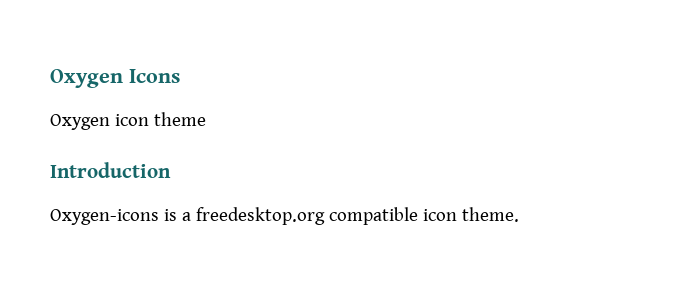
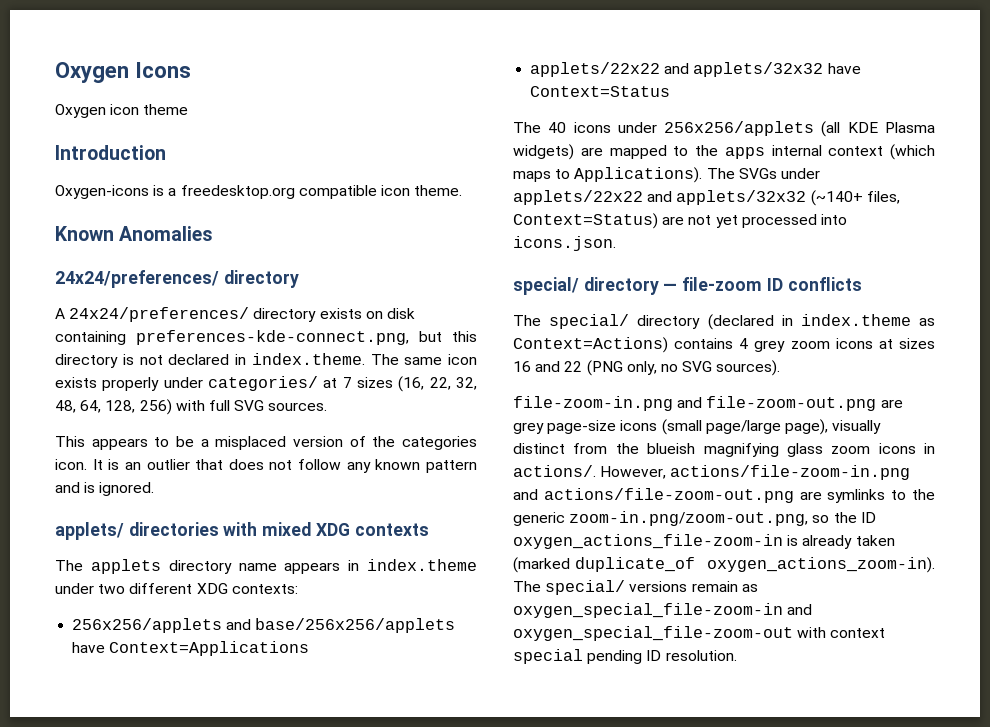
(519, 214) none -> [55,226,214,241] [55,270,299,288] [55,307,415,322] [55,330,477,345] [55,353,477,368] [55,376,477,392] [55,399,328,415] [55,436,477,450] [55,459,477,473] [55,482,155,496] [55,522,429,540] [55,559,477,574] [55,583,298,594] [72,618,456,633] [72,641,310,656] [530,62,861,77] [530,86,671,97] [513,121,935,137] [513,144,935,160] [513,167,820,183] [513,190,900,206] [513,213,847,229] [513,236,616,251] [513,277,862,295] [513,314,935,330] [513,337,936,353] [513,360,781,376] [513,396,903,411] [513,419,882,435] [513,443,935,457] [513,465,911,480] [513,488,935,503] [513,511,876,526] [513,534,895,549] [513,557,935,573] [513,580,758,595] [513,603,813,618] [513,626,886,641] [513,649,737,664] // Known Anomalies // 24x24/preferences/ directory // A 24x24/preferences/ directory exists on disk containing preferences-kde-connect.png, but this directory is not declared in index.theme. The same icon exists properly under categories/ at 7 sizes (16, 22, 32, 48, 64, 128, 256) with full SVG sources. // This appears to be a misplaced version of the categories icon. It is an outlier that does not follow any known pattern and is ignored. // applets/ directories with mixed XDG contexts // The applets directory name appears in index.theme under two different XDG contexts: // 256x256/applets and base/256x256/applets have Context=Applications // applets/22x22 and applets/32x32 have Context=Status // The 40 icons under 256x256/applets (all KDE Plasma widgets) are mapped to the apps internal context (which maps to Applications). The SVGs under applets/22x22 and applets/32x32 (~140+ files, Context=Status) are not yet processed into icons.json. // special/ directory — file-zoom ID conflicts // The special/ directory (declared in index.theme as Context=Actions) contains 4 grey zoom icons at sizes 16 and 22 (PNG only, no SVG sources). // file-zoom-in.png and file-zoom-out.png are grey page-size icons (small page/large page), visually distinct from the blueish magnifying glass zoom icons in actions/. However, actions/file-zoom-in.png and actions/file-zoom-out.png are symlinks to the generic zoom-in.png/zoom-out.png, so the ID oxygen_actions_file-zoom-in is already taken (marked duplicate_of oxygen_actions_zoom-in). The special/ versions remain as oxygen_special_file-zoom-in and oxygen_special_file-zoom-out with context special pending ID resolution.

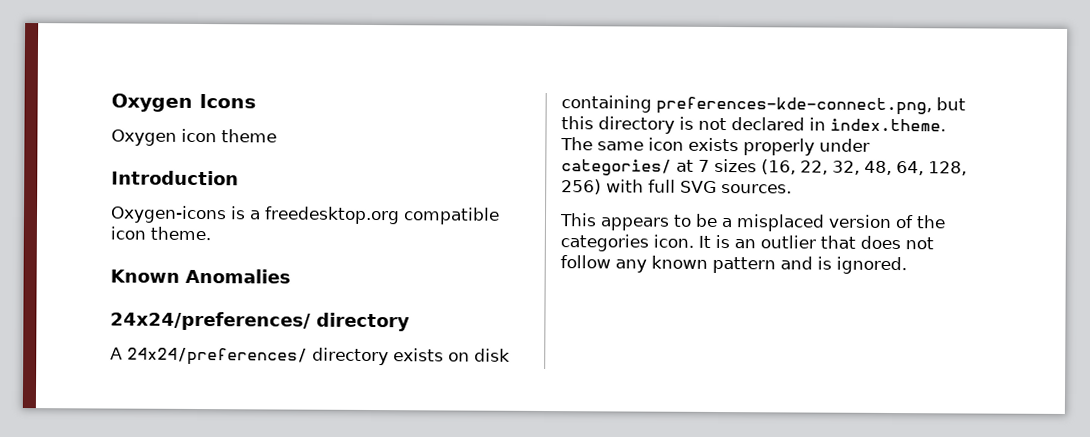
[55,522,429,540] [55,559,477,574] [55,583,298,594] [72,618,456,633] [72,641,310,656] [530,62,861,77] [530,86,671,97] [513,121,935,137] [513,144,935,160] [513,167,820,183] [513,190,900,206] [513,213,847,229] [513,236,616,251] [513,277,862,295] [513,314,935,330] [513,337,936,353] [513,360,781,376] [513,396,903,411] [513,419,882,435] [513,443,935,457] [513,465,911,480] [513,488,935,503] [513,511,876,526] [513,534,895,549] [513,557,935,573] [513,580,758,595] [513,603,813,618] [513,626,886,641] [513,649,737,664] // applets/ directories with mixed XDG contexts // The applets directory name appears in index.theme under two different XDG contexts: // 256x256/applets and base/256x256/applets have Context=Applications // applets/22x22 and applets/32x32 have Context=Status // The 40 icons under 256x256/applets (all KDE Plasma widgets) are mapped to the apps internal context (which maps to Applications). The SVGs under applets/22x22 and applets/32x32 (~140+ files, Context=Status) are not yet processed into icons.json. // special/ directory — file-zoom ID conflicts // The special/ directory (declared in index.theme as Context=Actions) contains 4 grey zoom icons at sizes 16 and 22 (PNG only, no SVG sources). // file-zoom-in.png and file-zoom-out.png are grey page-size icons (small page/large page), visually distinct from the blueish magnifying glass zoom icons in actions/. However, actions/file-zoom-in.png and actions/file-zoom-out.png are symlinks to the generic zoom-in.png/zoom-out.png, so the ID oxygen_actions_file-zoom-in is already taken (marked duplicate_of oxygen_actions_zoom-in). The special/ versions remain as oxygen_special_file-zoom-in and oxygen_special_file-zoom-out with context special pending ID resolution. -> (907, 265) none

